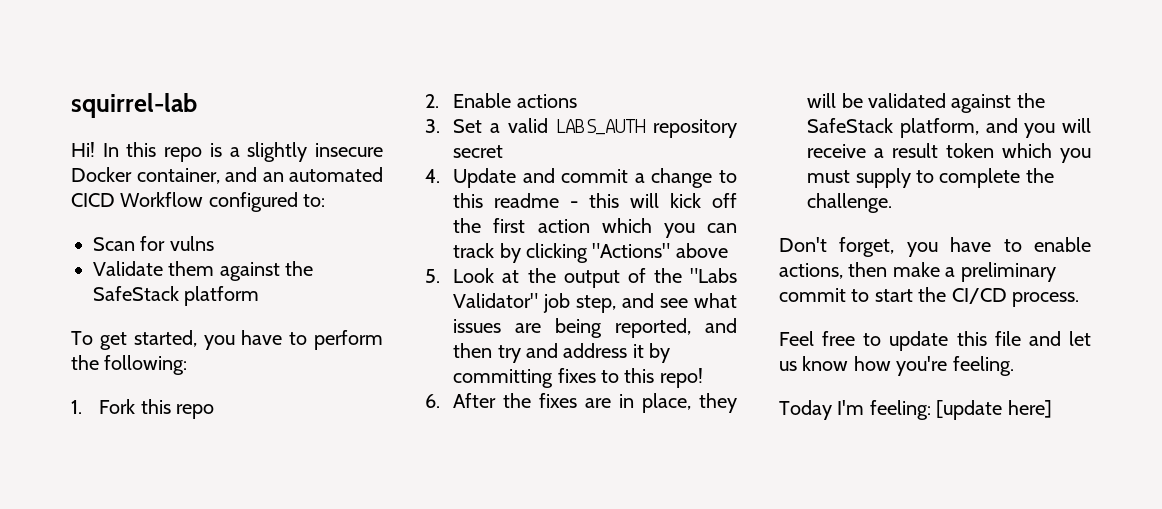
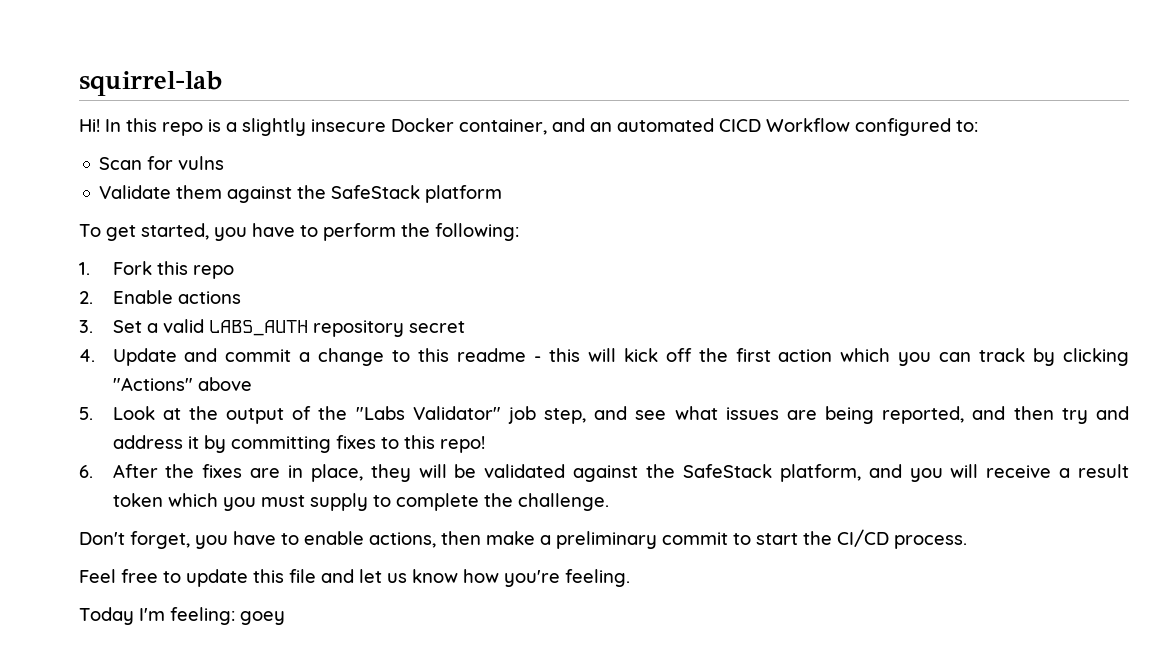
[936,400,1052,420] [update here] -> [240,611,285,625] goey

